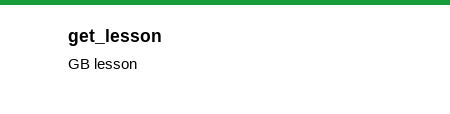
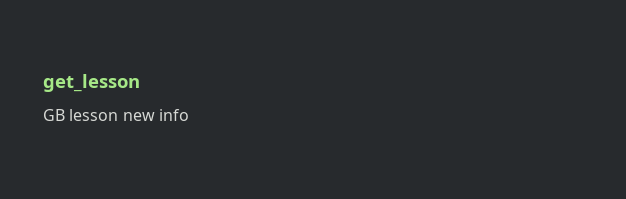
(138, 63) none -> [122,109,189,121] new info

